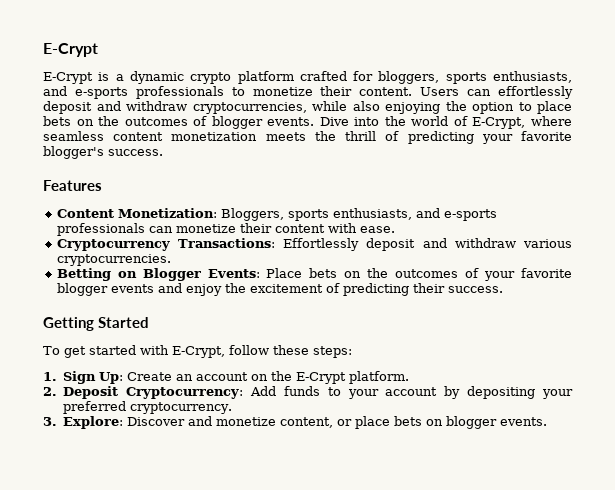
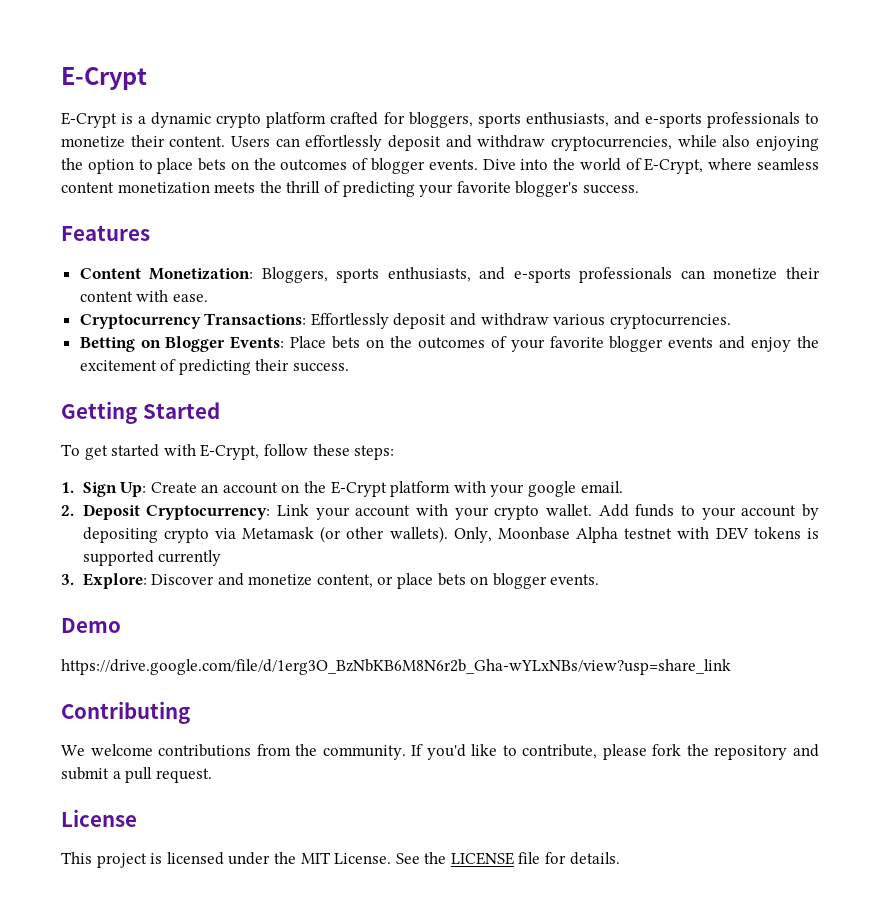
[349,371,410,384] [43,386,244,399] platform. // 2. Deposit Cryptocurrency: -> [390,481,623,497] [61,504,592,520] platform with your google email. // 2. Deposit Cryptocurrency: Link your account with your crypto wallet.
[541,389,573,399] [63,401,233,414] your preferred cryptocurrency. -> [163,526,820,543] [82,550,222,566] crypto via Metamask (or other wallets). Only, Moonbase Alpha testnet with DEV tokens is supported currently
(548, 421) none -> [61,618,121,633] [61,659,731,675] [61,701,190,724] [61,744,819,760] [61,767,212,783] [61,809,137,827] [61,852,620,868] // Demo // https://drive.google.com/file/d/1erg3O_BzNbKB6M8N6r2b_Gha-wYLxNBs/view?usp=share_link // Contributing // We welcome contributions from the community. If you'd like to contribute, please fork the repository and submit a pull request. // License // This project is licensed under the MIT License. See the LICENSE file for details.

